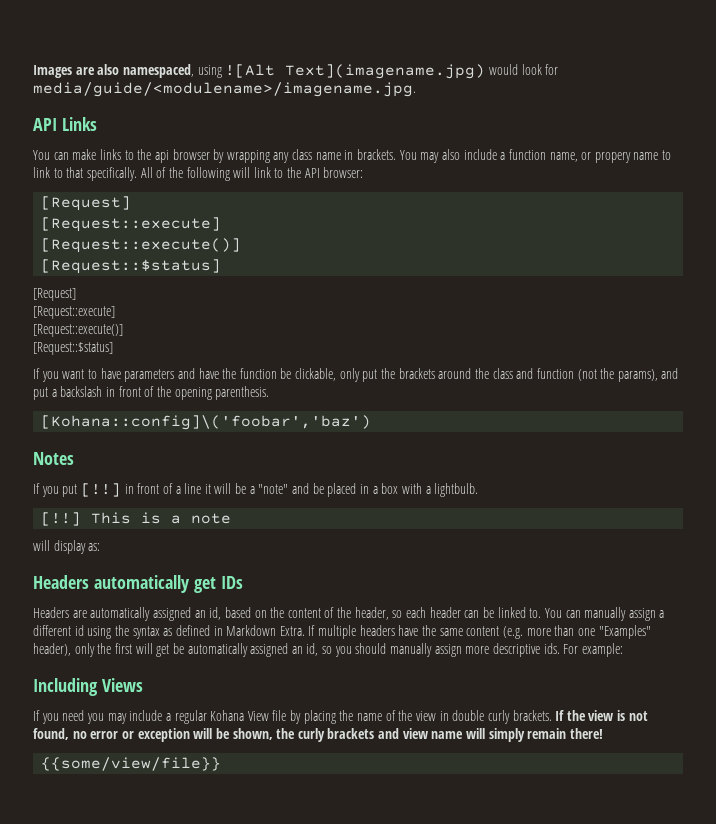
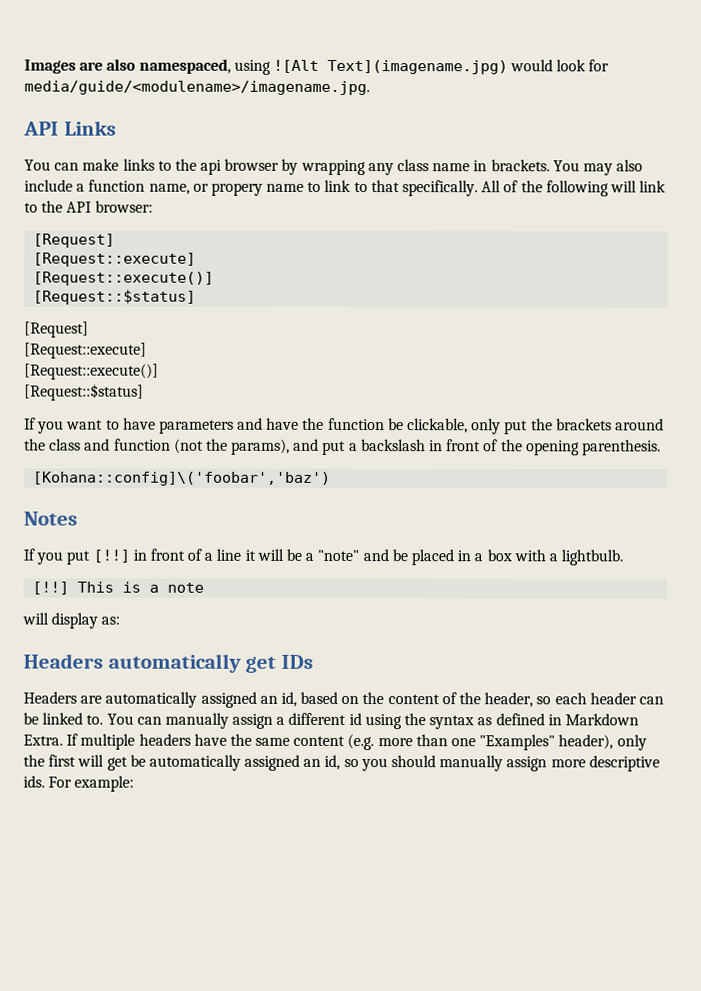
[33,678,143,696] [33,710,648,724] [33,728,603,742] [41,757,222,771] // Including Views // If you need you may include a regular Kohana View file by placing the name of the view in double curly brackets. If the view is not found, no error or exception will be shown, the curly brackets and view name will simply remain there! // {{some/view/file}} -> (135, 783) none

